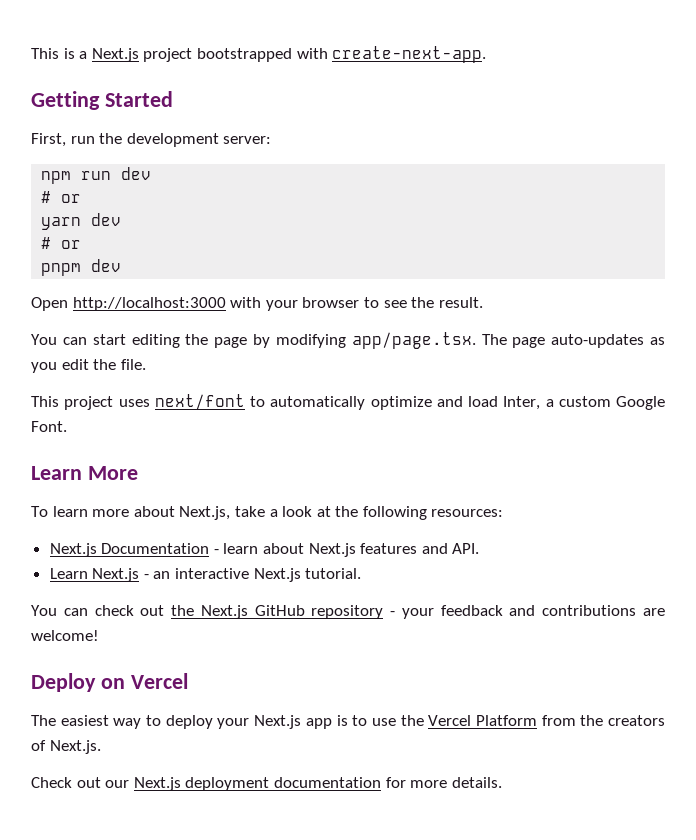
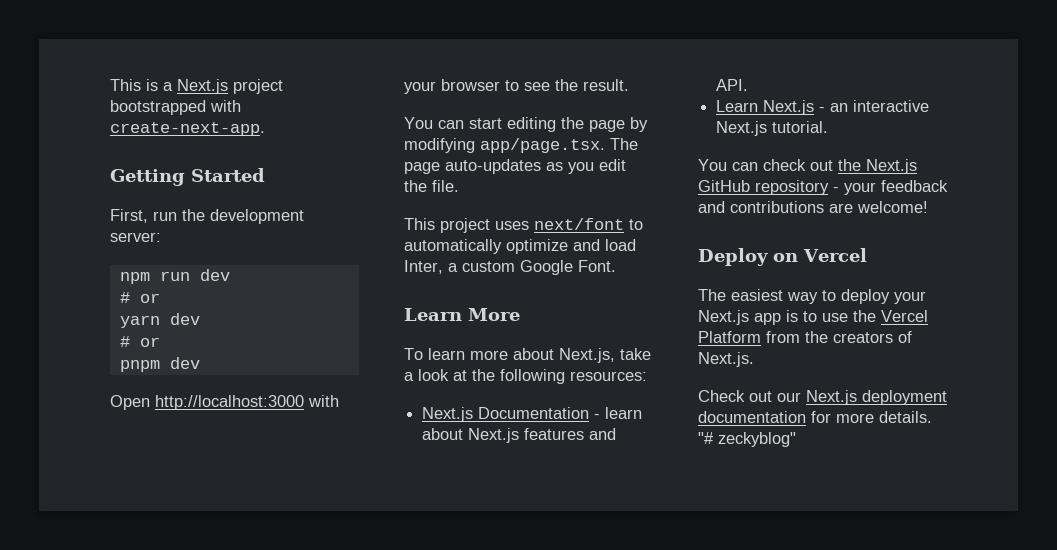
(502, 782) none -> [698,432,796,447] "# zeckyblog"

